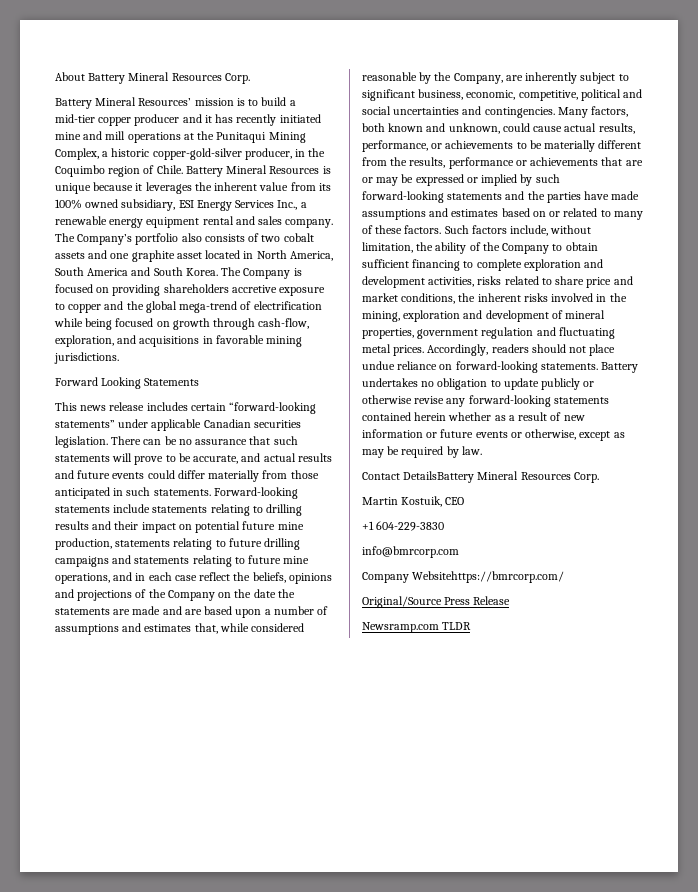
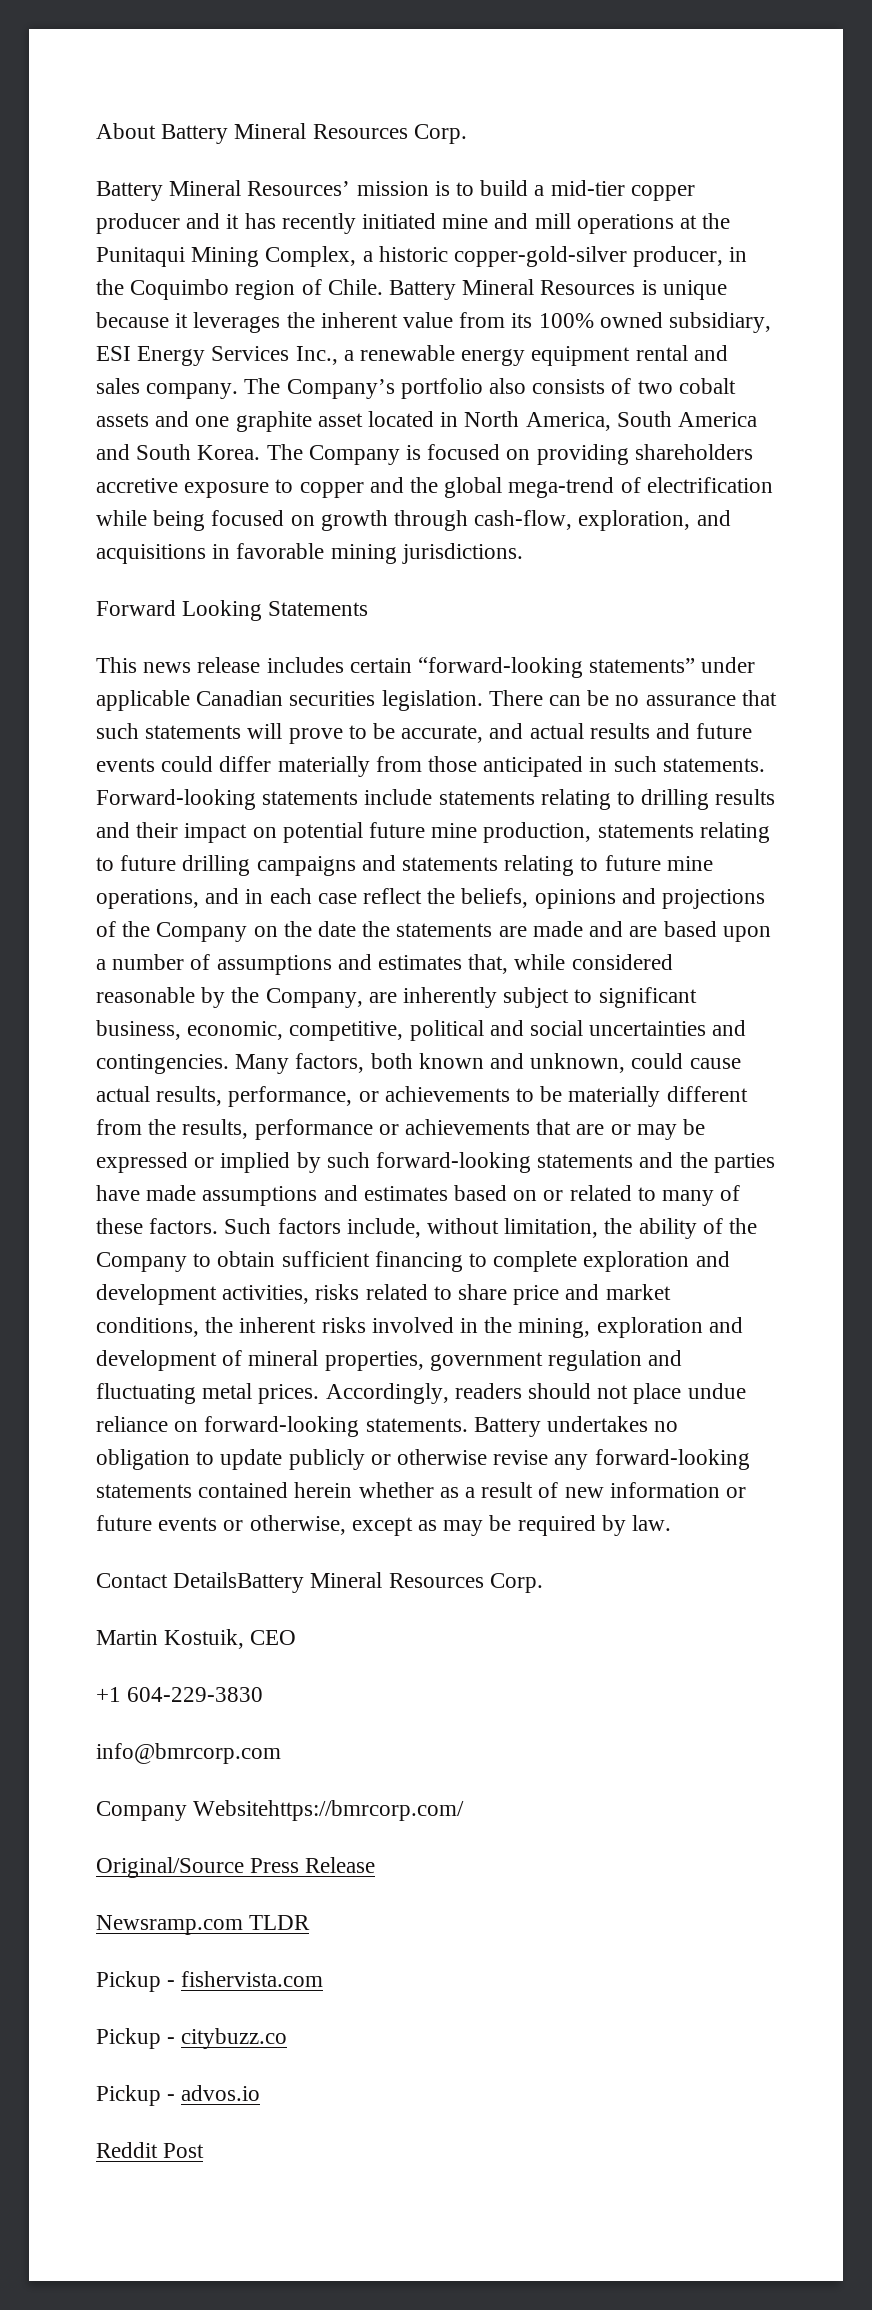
(472, 626) none -> [96,1971,324,1992] [96,2028,288,2049] [96,2085,261,2106] [96,2142,205,2158] // Pickup - fishervista.com // Pickup - citybuzz.co // Pickup - advos.io // Reddit Post

